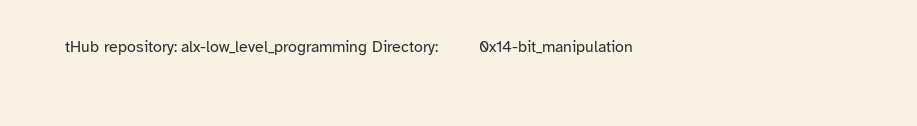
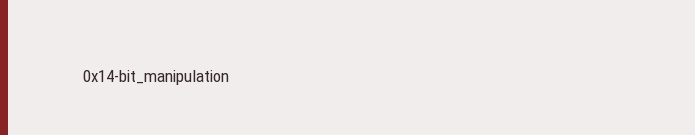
[65,40,439,56] tHub repository: alx-low_level_programming Directory: -> (83, 77) none

